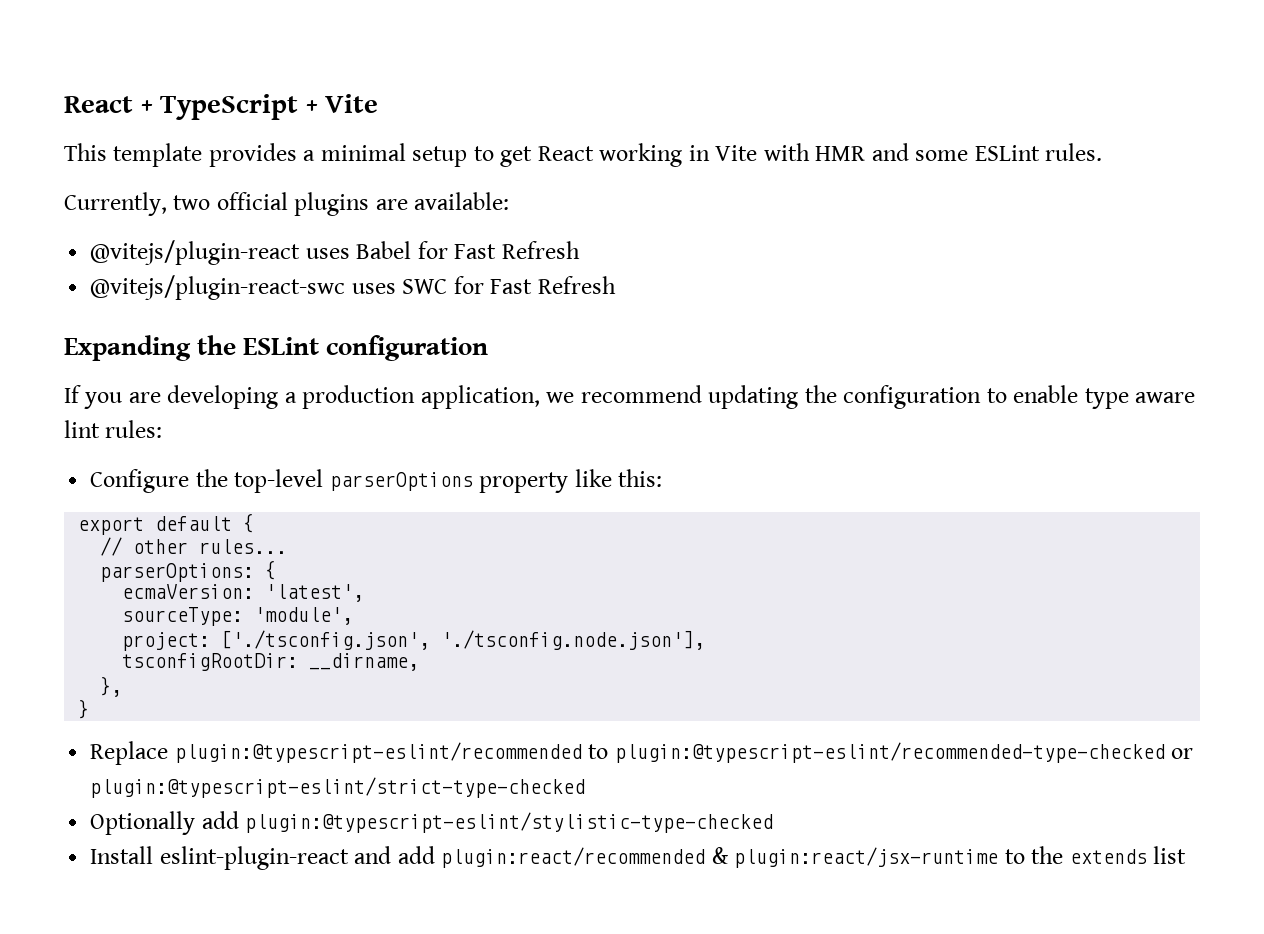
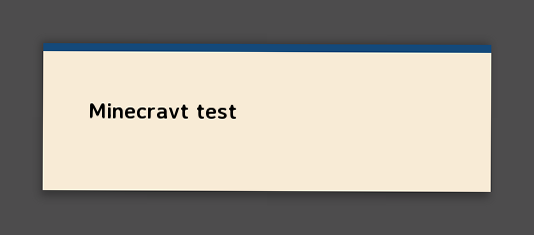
[64,94,379,120] [64,143,1103,167] [64,192,510,216] [90,240,580,265] [90,275,616,300] [64,335,489,361] [64,385,1196,409] [64,420,163,438] [90,469,663,493] [78,513,255,535] [100,537,288,556] [100,560,277,582] [122,584,365,602] [122,607,354,626] [122,630,706,651] [122,653,420,671] [100,676,123,697] [78,699,90,719] [90,741,1194,765] [90,777,586,798] [90,811,774,835] [90,846,1187,870] React + TypeScript + Vite // This template provides a minimal setup to get React working in Vite with HMR and some ESLint rules. // Currently, two official plugins are available: // @vitejs/plugin-react uses Babel for Fast Refresh // @vitejs/plugin-react-swc uses SWC for Fast Refresh // Expanding the ESLint configuration // If you are developing a production application, we recommend updating the configuration to enable type aware lint rules: // Configure the top-level parserOptions property like this: // export default { // // other rules... // parserOptions: { // ecmaVersion: 'latest', // sourceType: 'module', // project: ['./tsconfig.json', './tsconfig.node.json'], // tsconfigRootDir: __dirname, // }, // } // Replace plugin:@typescript-eslint/recommended to plugin:@typescript-eslint/recommended-type-checked or plugin:@typescript-eslint/strict-type-checked // Optionally add plugin:@typescript-eslint/stylistic-type-checked // Install eslint-plugin-react and add plugin:react/recommended & plugin:react/jsx-runtime to the extends list -> [87,103,238,119] Minecravt test

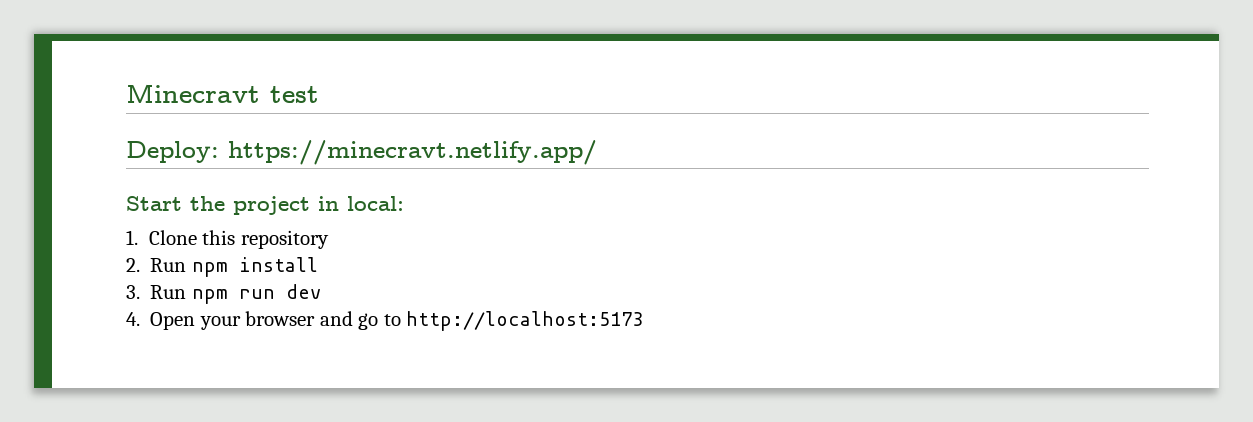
(238, 111) none -> [126,140,597,165] [126,196,404,215] [126,230,329,249] [126,257,318,277] [126,284,321,304] [126,311,644,331] // Deploy: https://minecravt.netlify.app/ // Start the project in local: // 1. Clone this repository // 2. Run npm install // 3. Run npm run dev // 4. Open your browser and go to http://localhost:5173

